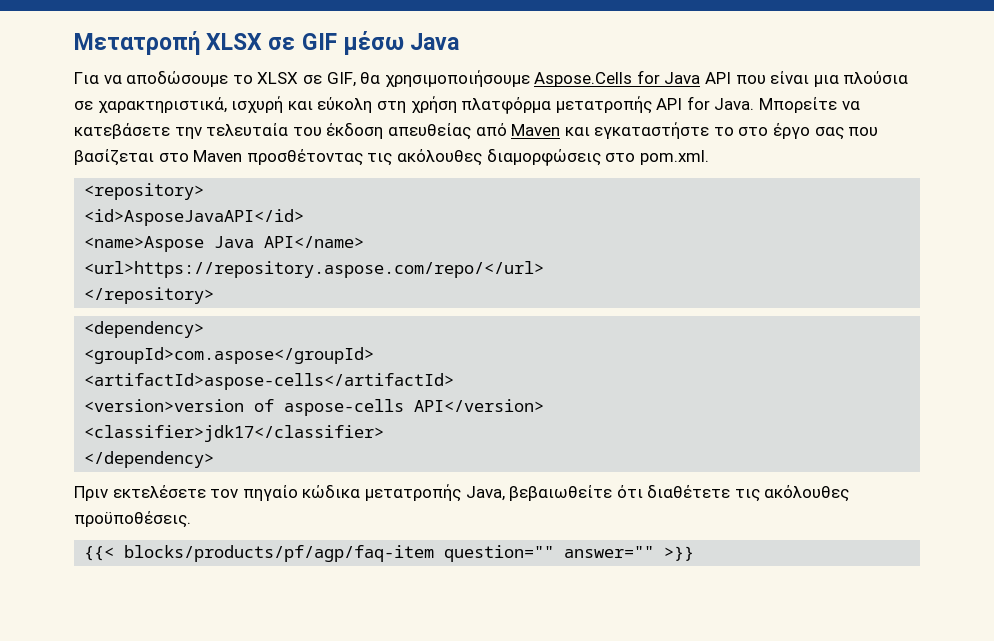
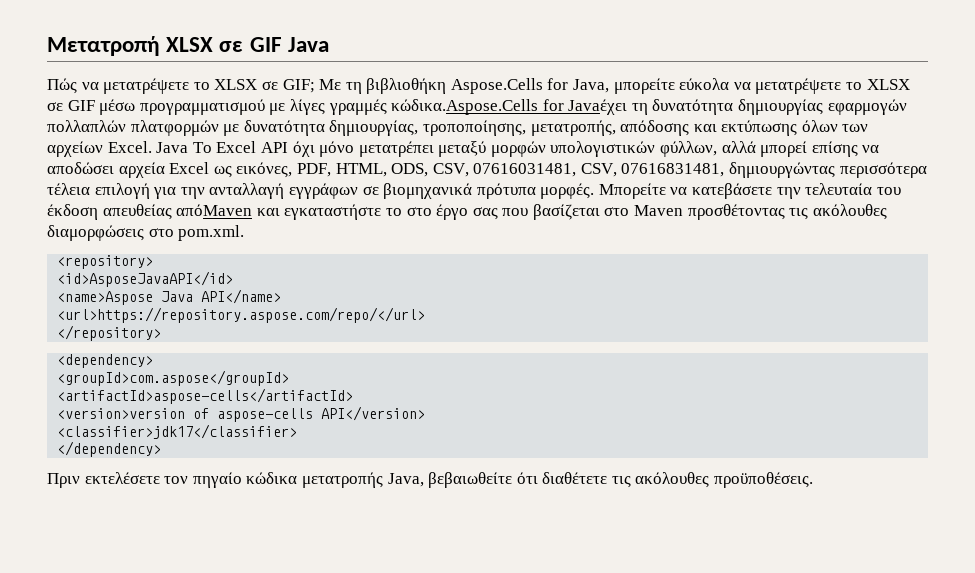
[342,31,404,55] μέσω -> (282, 44) none
[74,70,909,87] [74,96,755,114] Για να αποδώσουμε το XLSX σε GIF, θα χρησιμοποιήσουμε Aspose.Cells for Java API που είναι μια πλούσια σε χαρακτηριστικά, ισχυρή και εύκολη στη χρήση πλατφόρμα μετατροπής API for Java. -> [47,78,910,94] [47,99,907,115] [47,120,869,136] [47,141,880,157] [47,162,927,178] [47,183,595,199] Πώς να μετατρέψετε το XLSX σε GIF; Με τη βιβλιοθήκη Aspose.Cells for Java, μπορείτε εύκολα να μετατρέψετε το XLSX σε GIF μέσω προγραμματισμού με λίγες γραμμές κώδικα.Aspose.Cells for Javaέχει τη δυνατότητα δημιουργίας εφαρμογών πολλαπλών πλατφορμών με δυνατότητα δημιουργίας, τροποποίησης, μετατροπής, απόδοσης και εκτύπωσης όλων των αρχείων Excel. Java Το Excel API όχι μόνο μετατρέπει μεταξύ μορφών υπολογιστικών φύλλων, αλλά μπορεί επίσης να αποδώσει αρχεία Excel ως εικόνες, PDF, HTML, ODS, CSV, 07616031481, CSV, 07616831481, δημιουργώντας περισσότερα τέλεια επιλογή για την ανταλλαγή εγγράφων σε βιομηχανικά πρότυπα μορφές.
[475,123,561,136] από Maven -> [176,204,253,216] απόMaven
[84,545,695,562] // {{< blocks/products/pf/agp/faq-item question="" answer="" >}} -> (814, 480) none

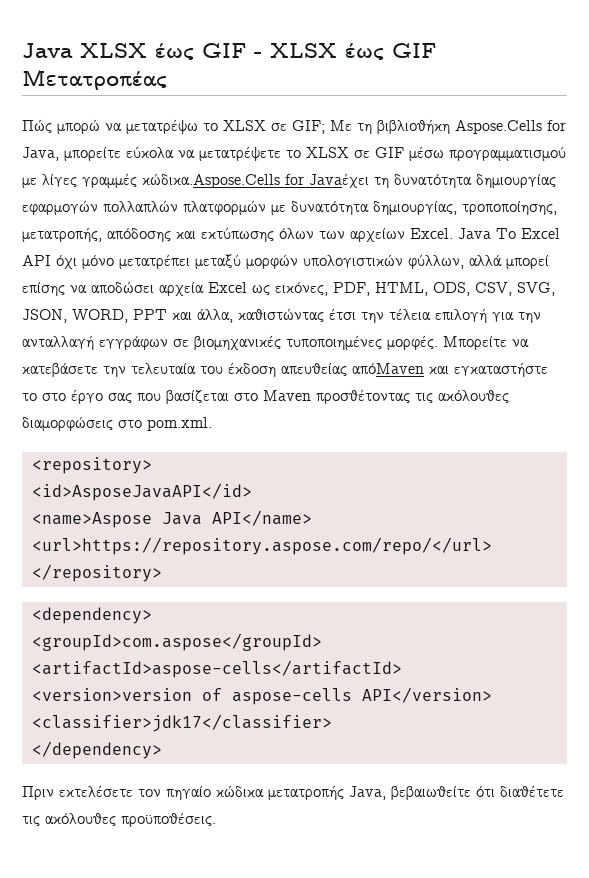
[47,36,329,56] [47,78,190,94] Μετατροπή XLSX σε GIF Java // Πώς να μετατρέψετε -> [22,43,436,60] [22,69,167,90] [22,119,198,134] Java XLSX έως GIF - XLSX έως GIF Μετατροπέας // Πώς μπορώ να μετατρέψω
[473,162,927,178] 07616031481, CSV, 07616831481, δημιουργώντας περισσότερα -> [517,282,555,296] [22,308,384,323] SVG, JSON, WORD, PPT και άλλα, καθιστώντας έτσι την
[383,183,536,199] βιομηχανικά πρότυπα -> [194,335,382,350] βιομηχανικές τυποποιημένες

